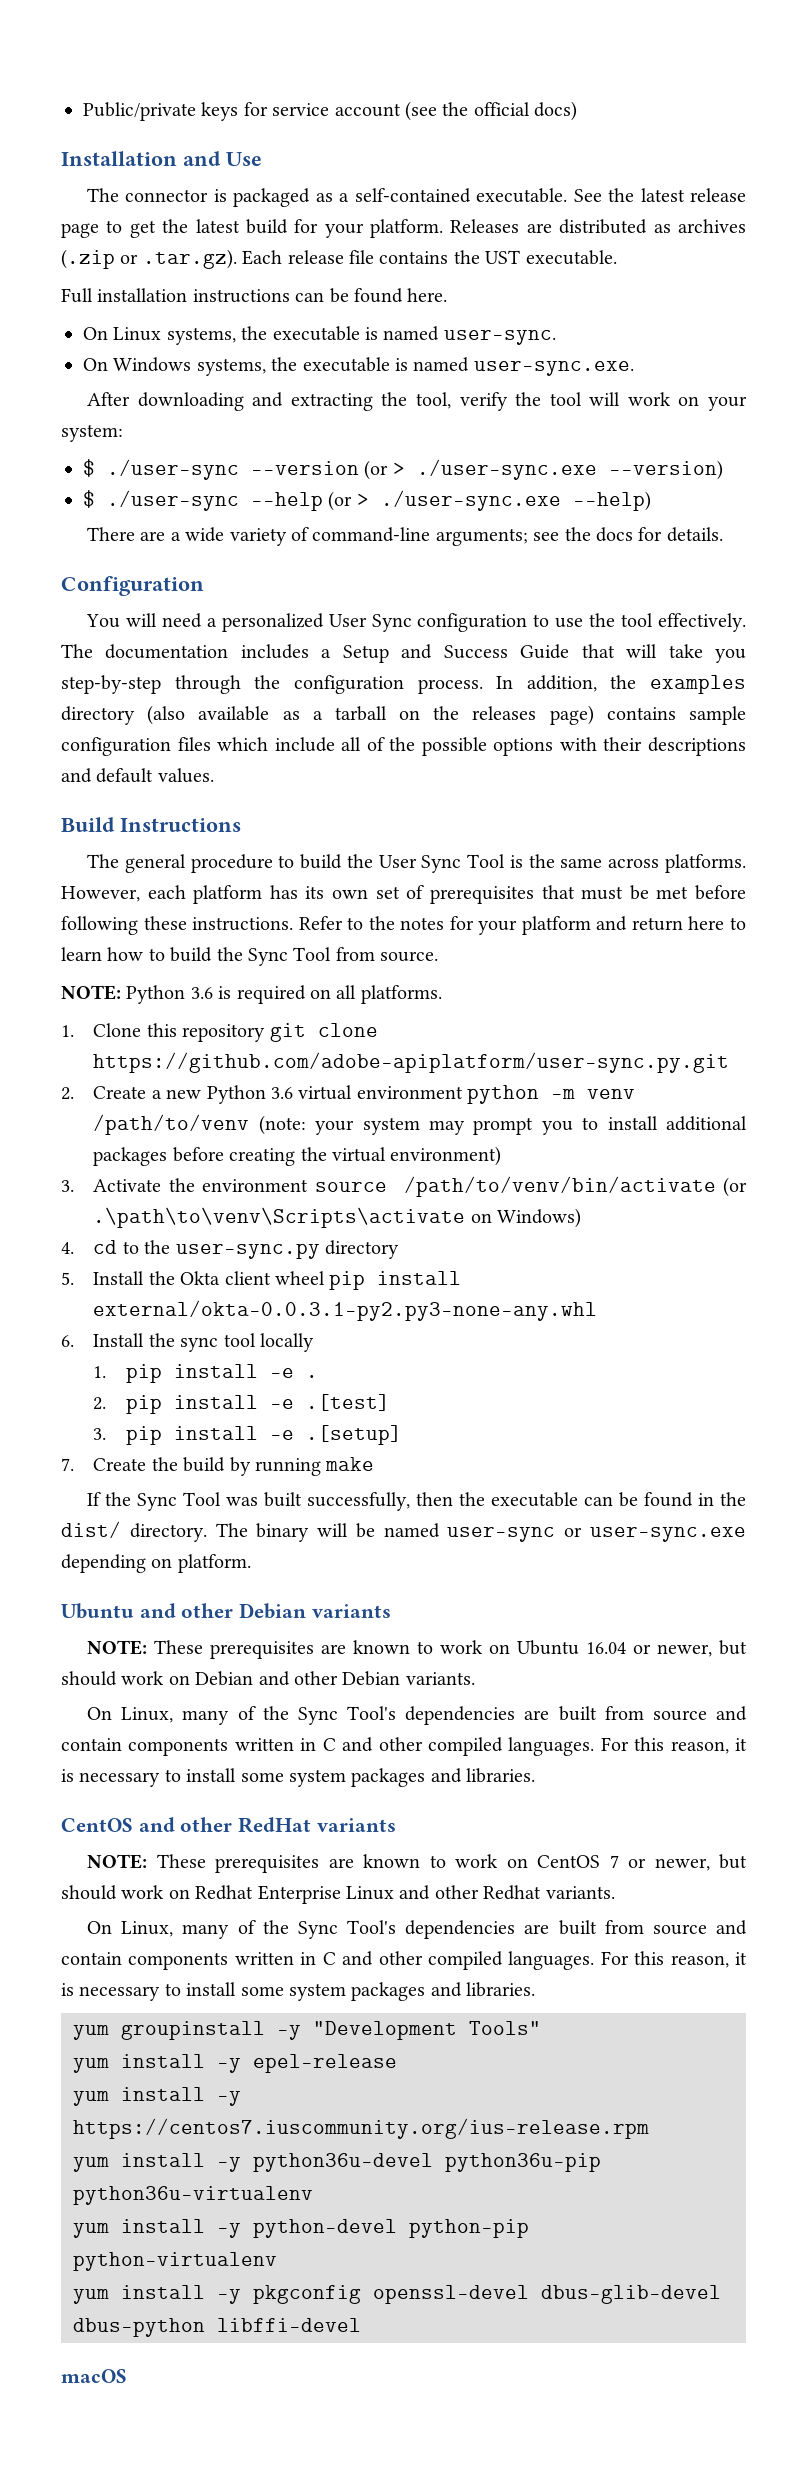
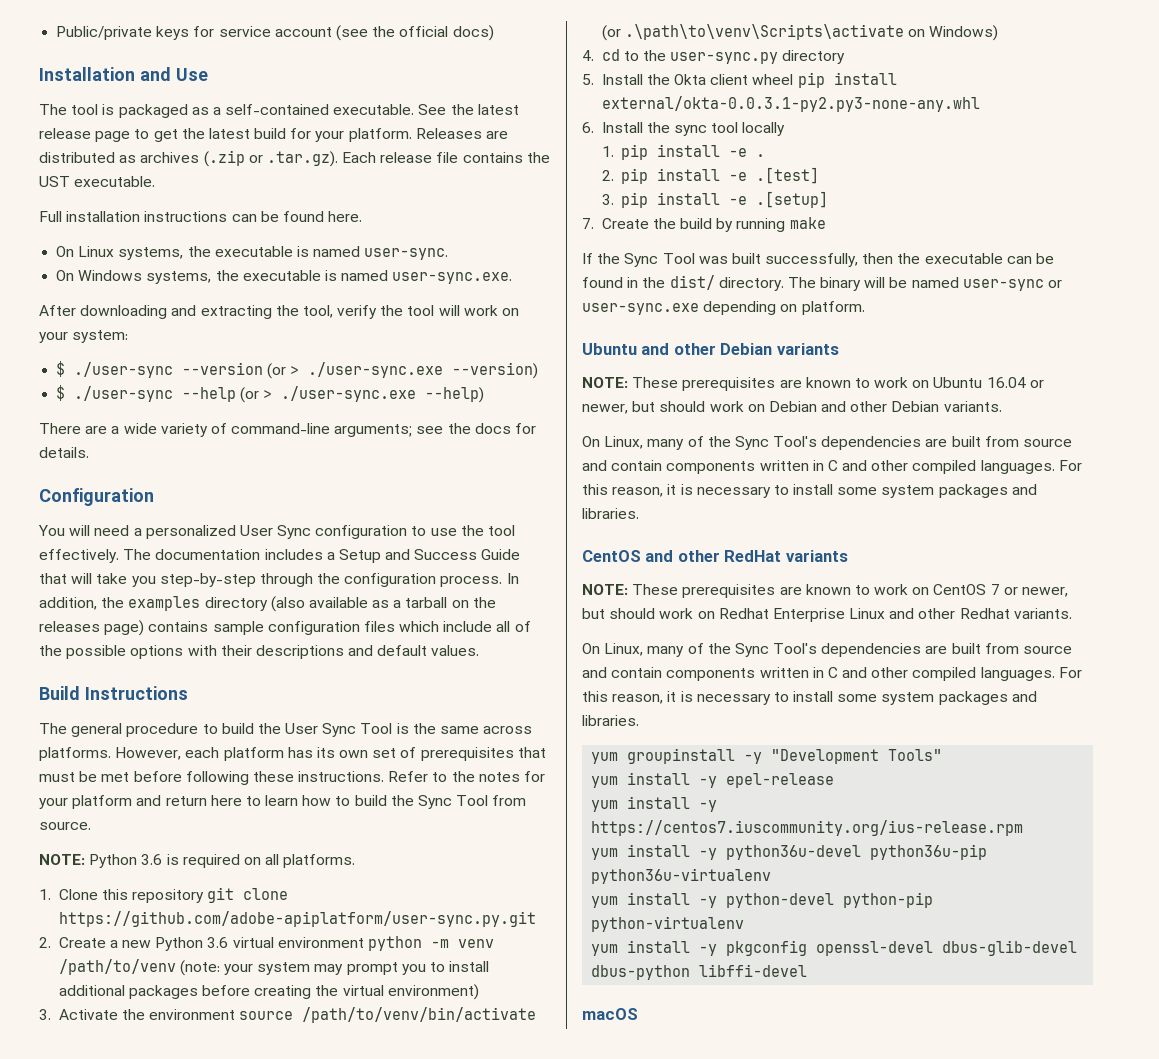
[125,189,209,202] connector -> [71,104,99,115] tool

